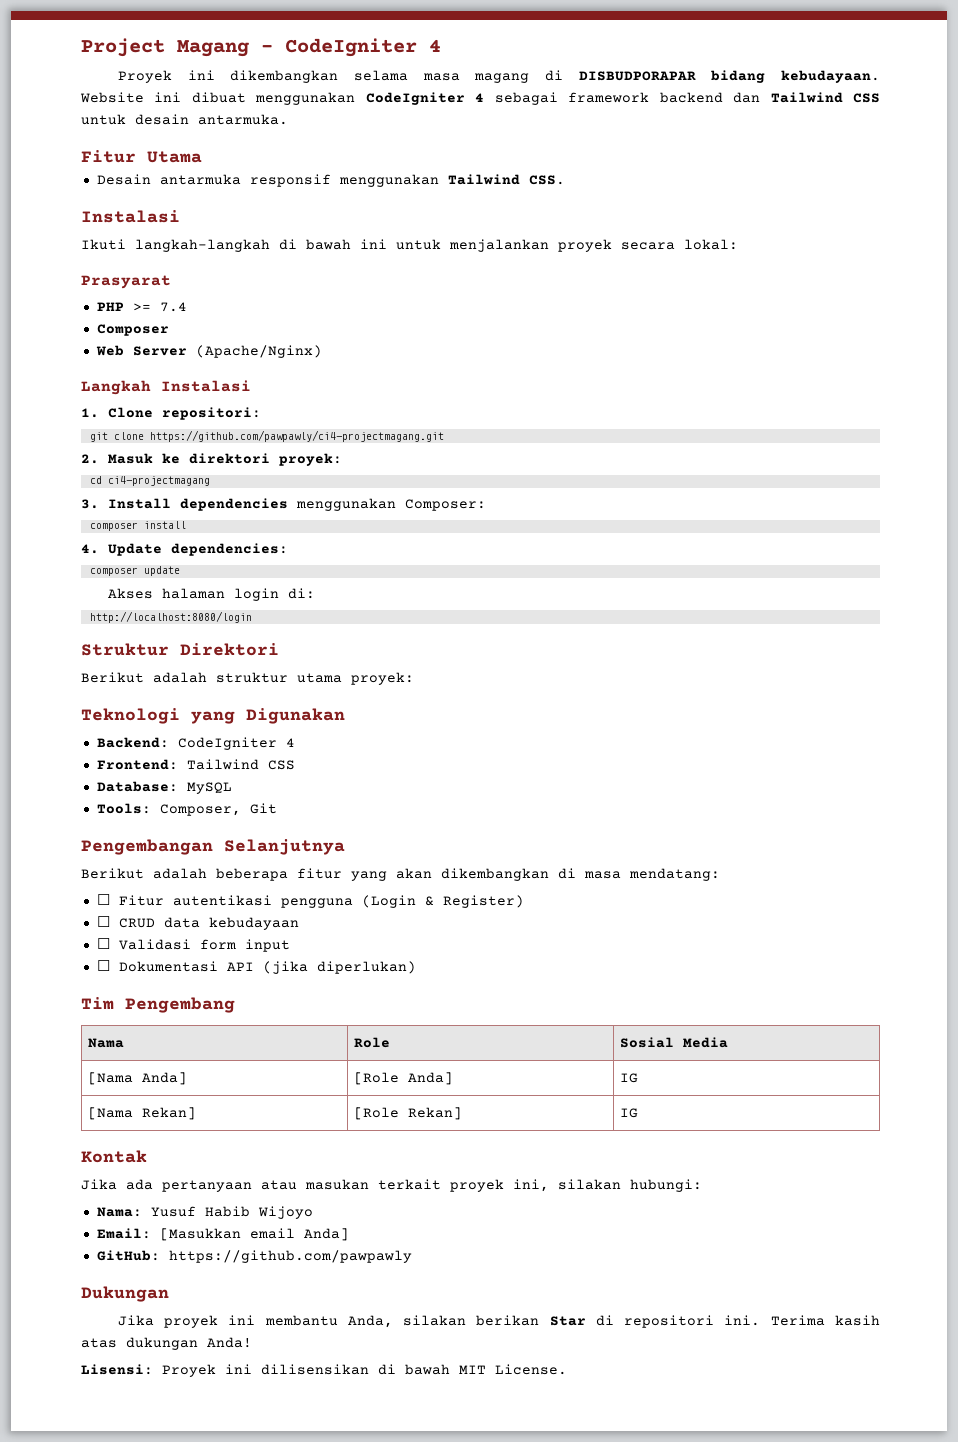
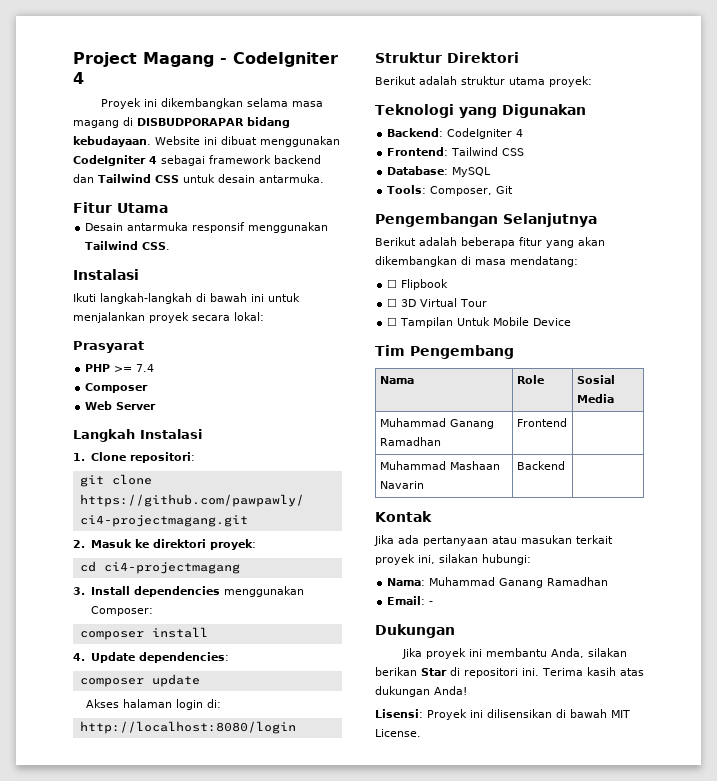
[195,345,322,358] (Apache/Nginx) -> (157, 406) none
[118,895,524,908] [96,916,299,930] [96,938,290,952] [96,960,416,974] Fitur autentikasi pengguna (Login & Register) // ☐ CRUD data kebudayaan // ☐ Validasi form input // ☐ Dokumentasi API (jika diperlukan) -> [401,279,449,290] [387,298,488,307] [387,317,572,328] Flipbook // ☐ 3D Virtual Tour // ☐ Tampilan Untuk Mobile Device
[88,1072,188,1085] [354,1072,454,1085] [620,1073,639,1083] [88,1107,197,1120] [354,1107,463,1120] [620,1108,639,1118] [Nama Anda] | [Role Anda] | IG // [Nama Rekan] | [Role Rekan] | IG -> [379,418,494,429] [379,437,441,446] [516,418,567,427] [379,461,500,470] [379,481,424,489] [516,461,565,470] Muhammad Ganang Ramadhan | Frontend | // Muhammad Mashaan Navarin | Backend |
[150,1206,313,1219] [96,1228,349,1241] [96,1250,412,1263] Yusuf Habib Wijoyo // Email: [Masukkan email Anda] // GitHub: https://github.com/pawpawly -> [429,577,609,588] [387,596,434,605] Muhammad Ganang Ramadhan // Email: -

